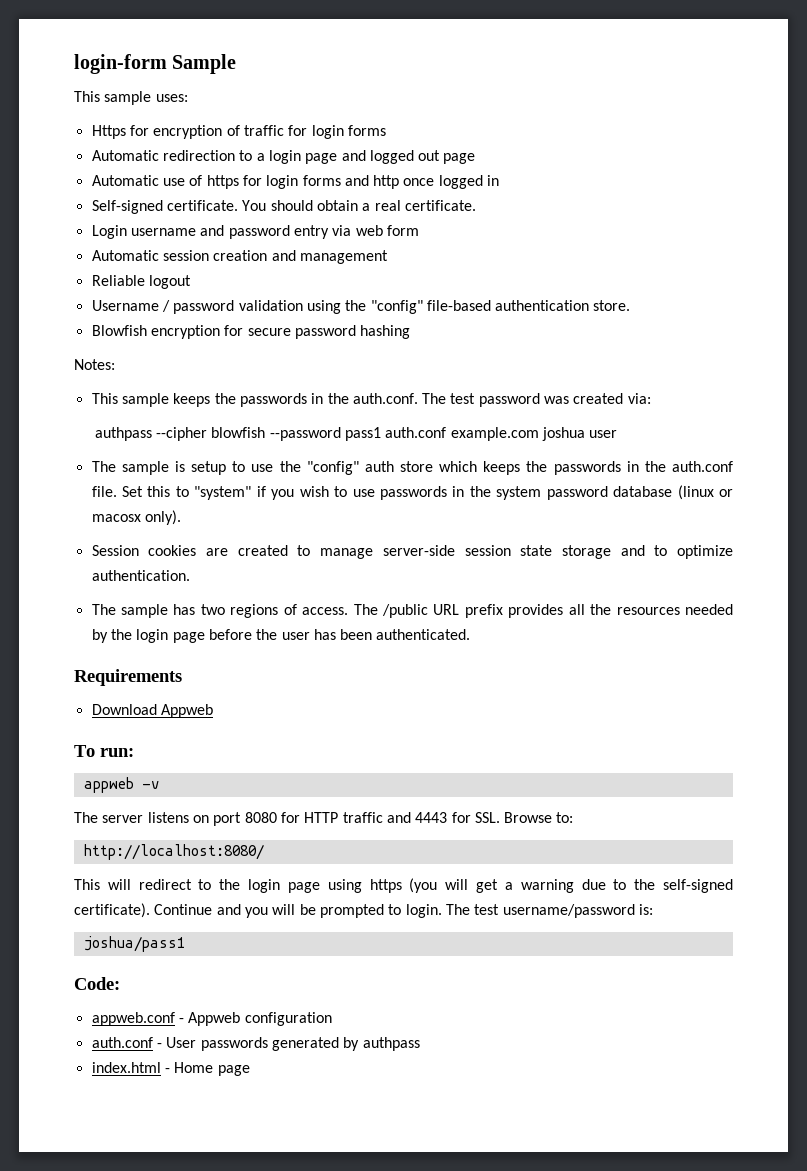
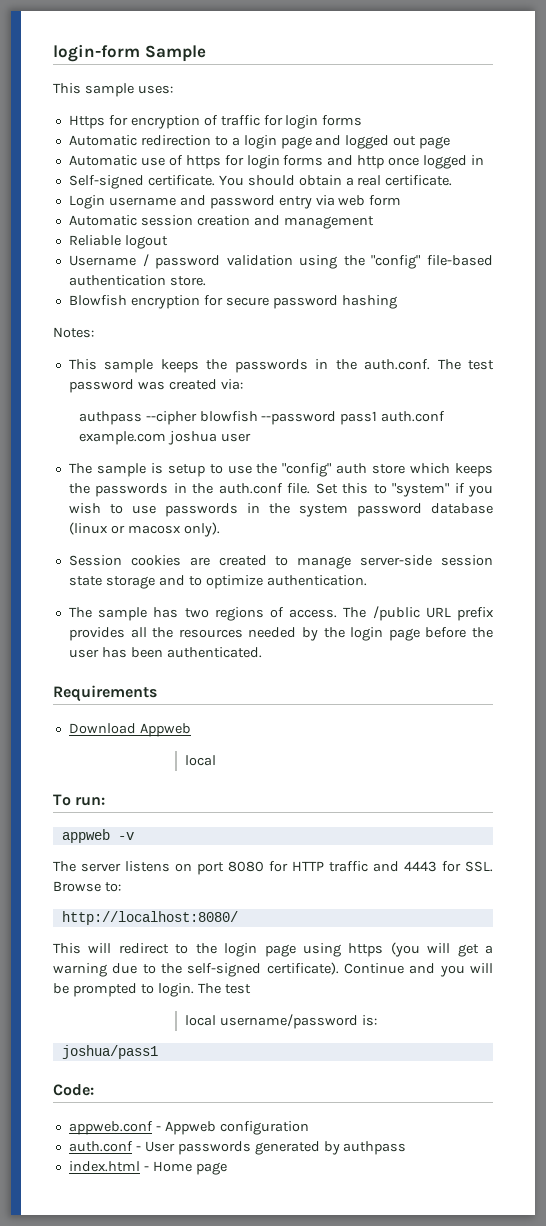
(213, 711) none -> [185,755,216,766] // local
(500, 909) none -> [185,1015,216,1026] // local

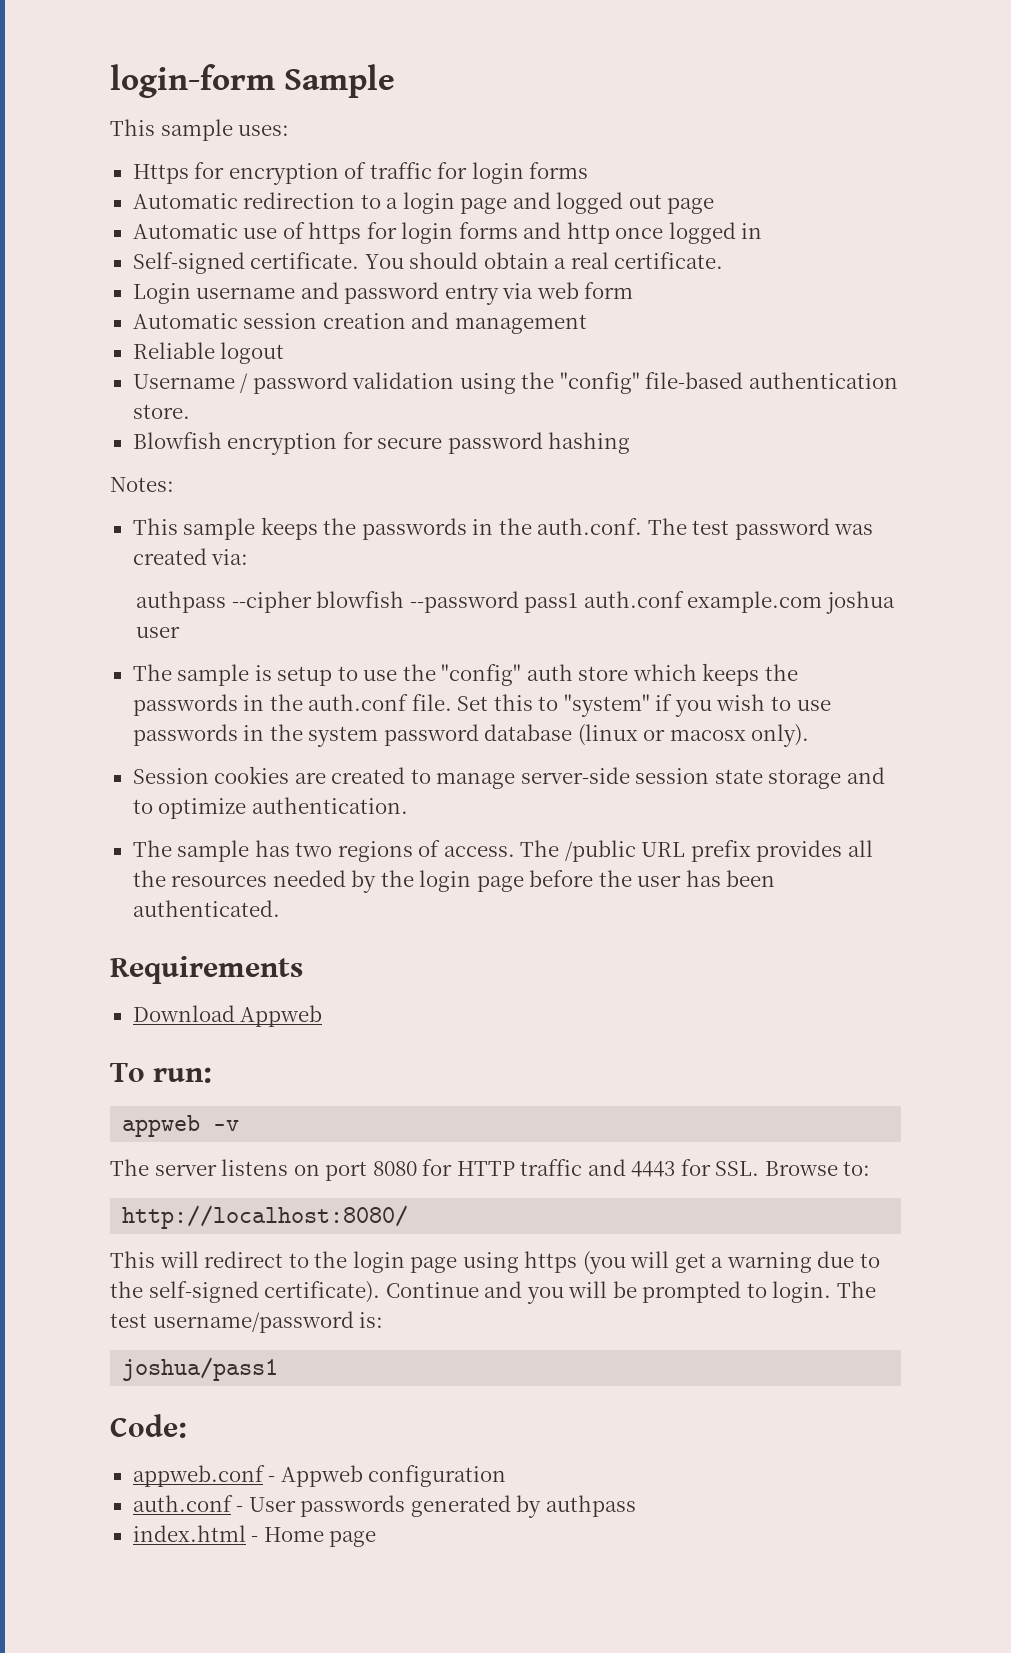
[185,755,216,766] // local -> (323, 1016) none
[185,1015,216,1026] // local -> (147, 1320) none

